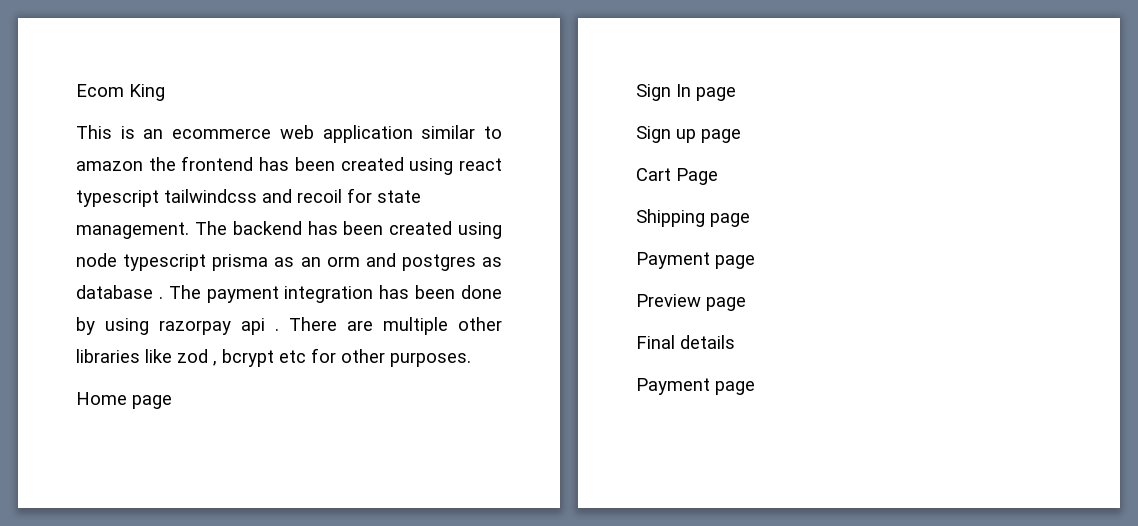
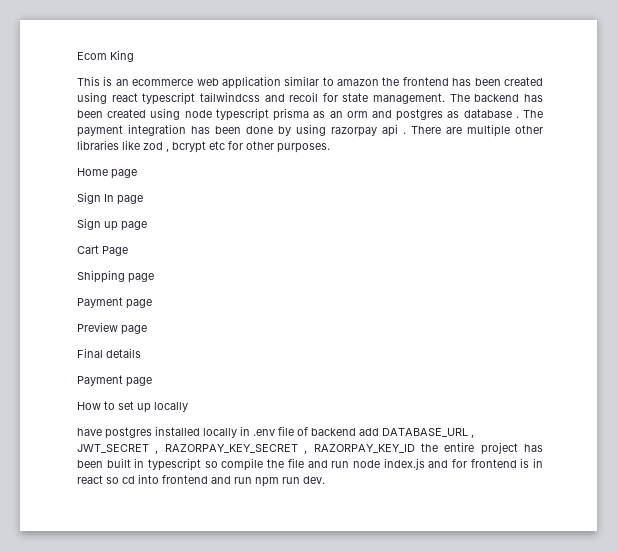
(755, 388) none -> [77,401,188,413] [77,426,474,439] [77,442,543,455] [77,458,543,471] [77,474,325,487] // How to set up locally // have postgres installed locally in .env file of backend add DATABASE_URL , JWT_SECRET , RAZORPAY_KEY_SECRET , RAZORPAY_KEY_ID the entire project has been built in typescript so compile the file and run node index.js and for frontend is in react so cd into frontend and run npm run dev.

